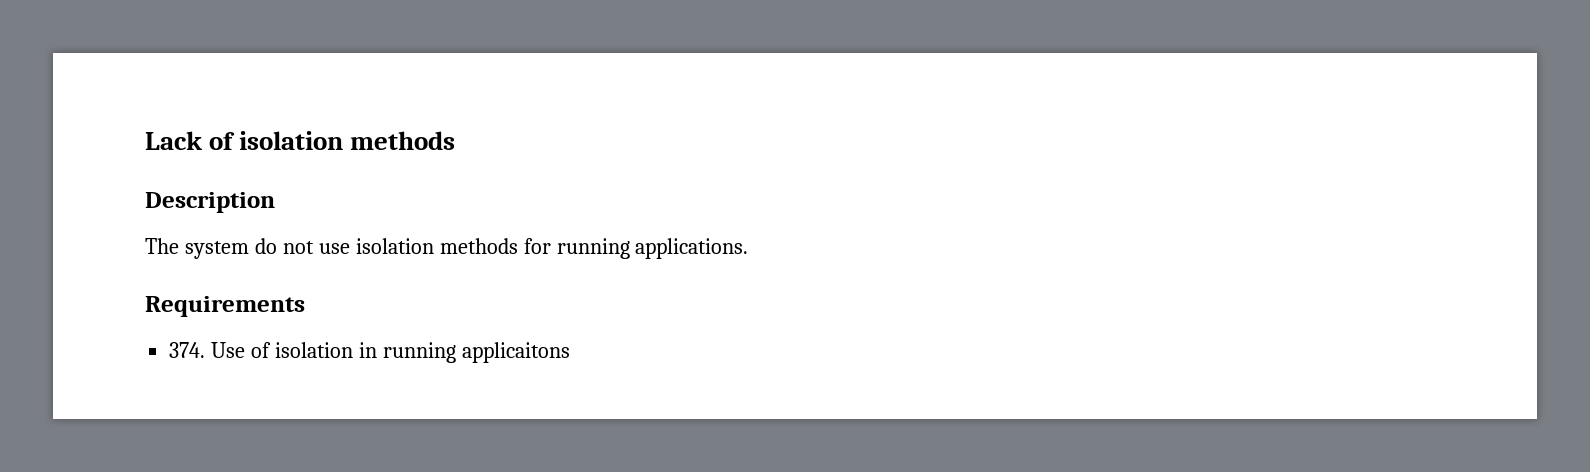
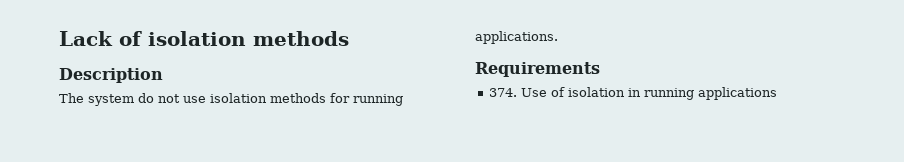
[461,342,570,363] applicaitons -> [697,87,777,100] applications

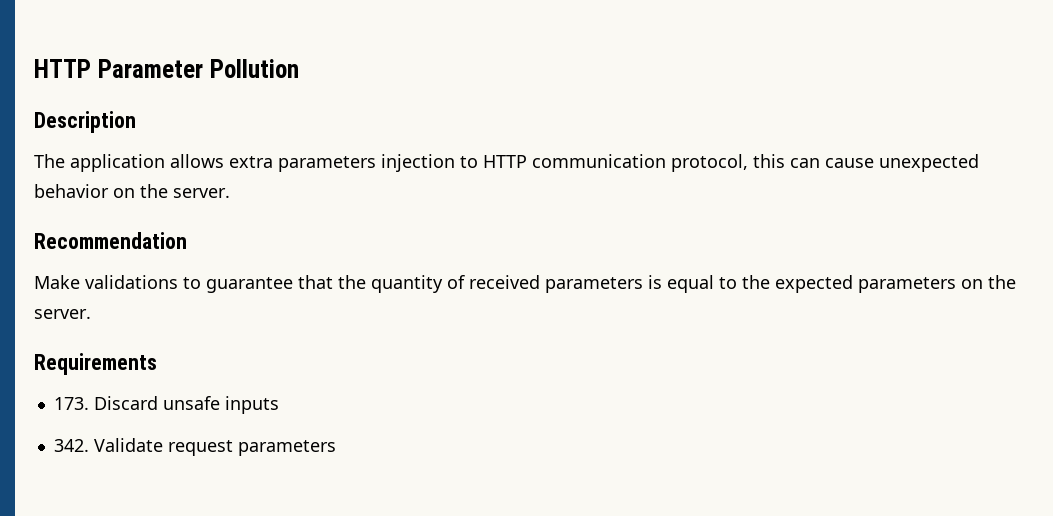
[59,31,349,46] [59,68,163,83] [59,93,403,106] [475,31,558,44] [475,62,600,77] [488,87,777,100] Lack of isolation methods // Description // The system do not use isolation methods for running applications. // Requirements // 374. Use of isolation in running applications -> [34,59,299,78] [34,111,136,133] [34,154,979,172] [34,184,230,198] [34,232,187,249] [34,275,1016,293] [34,309,91,319] [34,353,157,375] [53,396,279,414] [53,438,336,456] HTTP Parameter Pollution // Description // The application allows extra parameters injection to HTTP communication protocol, this can cause unexpected behavior on the server. // Recommendation // Make validations to guarantee that the quantity of received parameters is equal to the expected parameters on the server. // Requirements // 173. Discard unsafe inputs // 342. Validate request parameters

